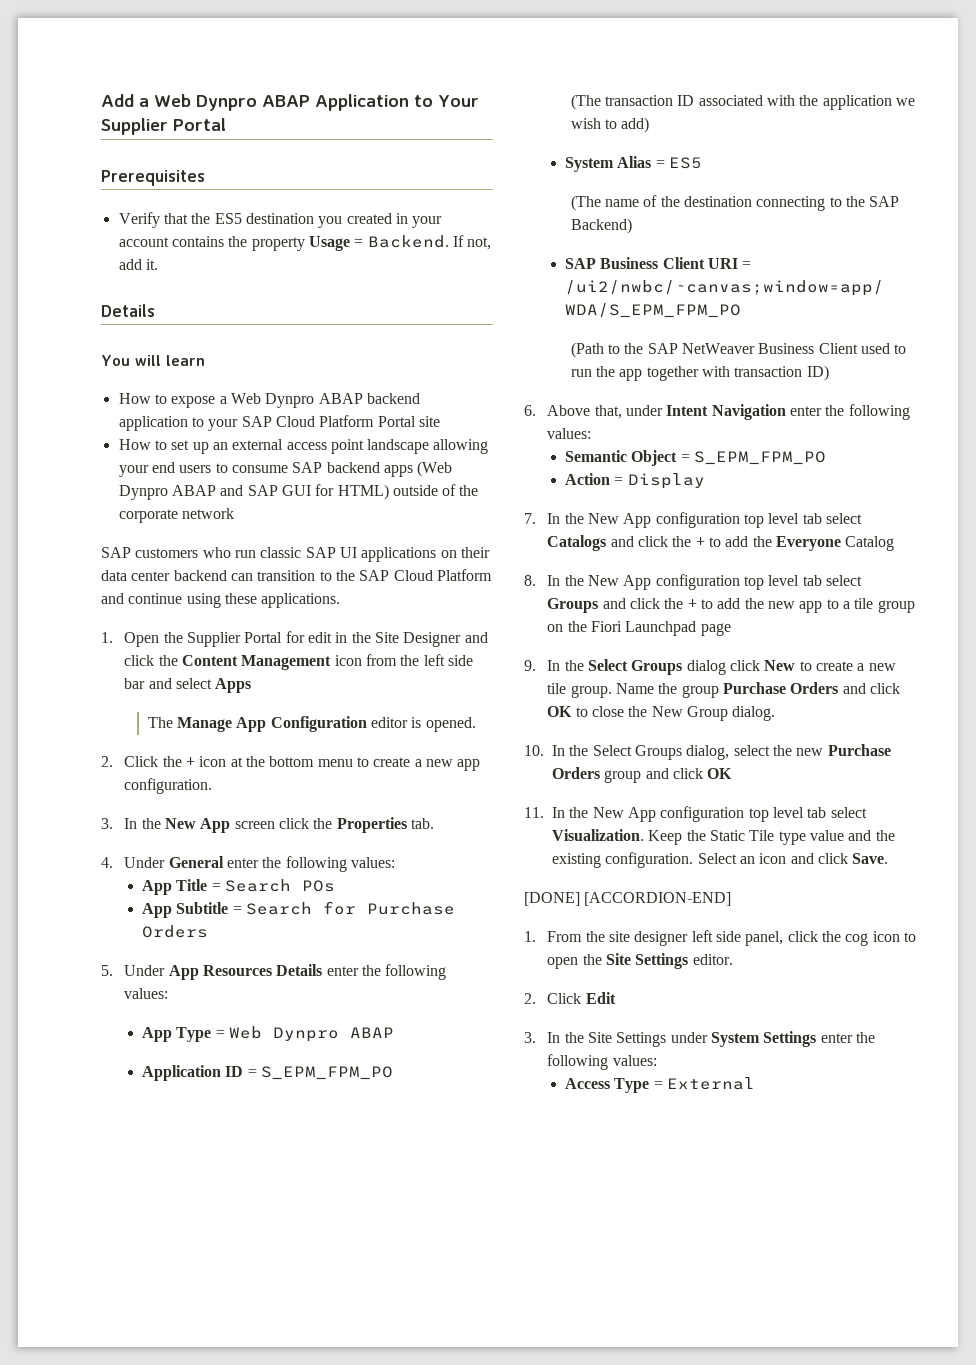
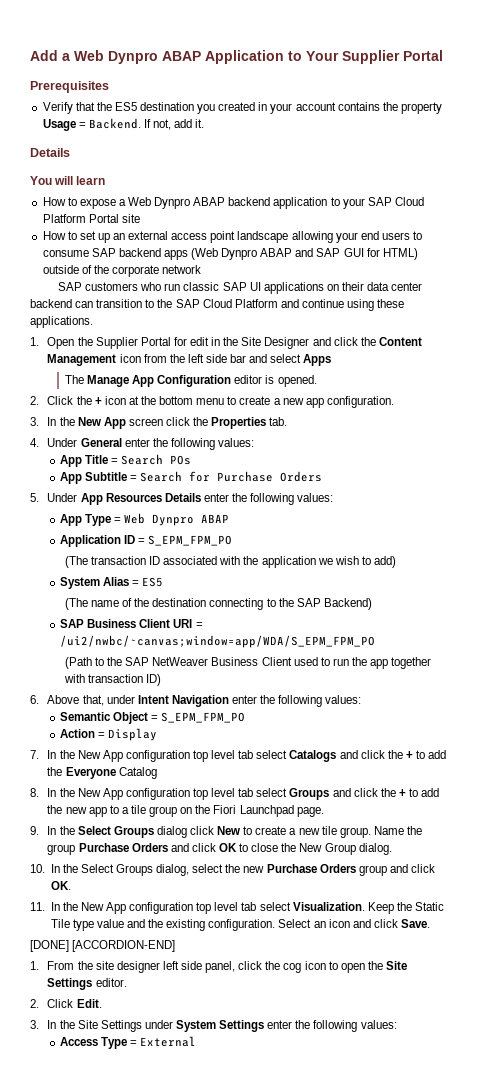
[700,623,731,636] page -> [296,807,324,817] page.
[707,768,733,779] OK -> [50,881,71,890] OK.
[585,992,616,1004] Edit -> [76,999,102,1008] Edit.

